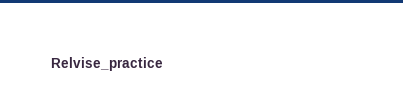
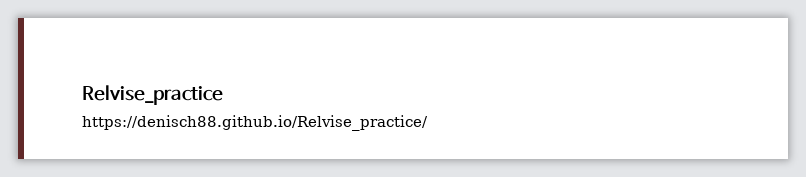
(163, 64) none -> [82,115,428,131] // https://denisch88.github.io/Relvise_practice/

